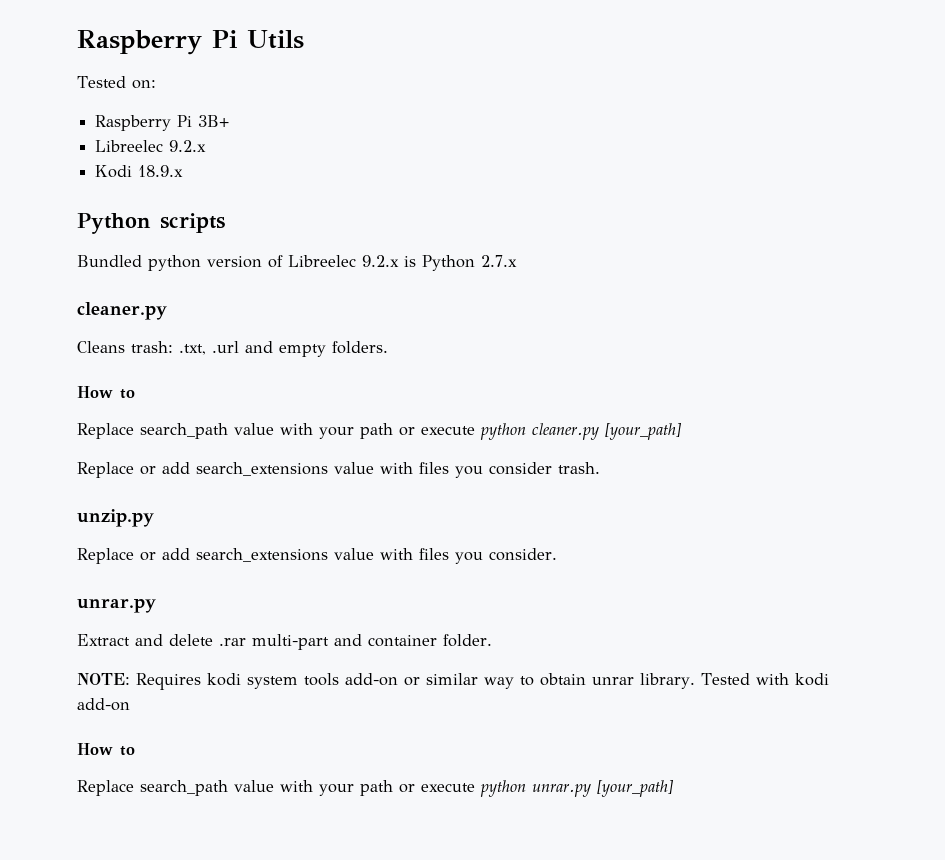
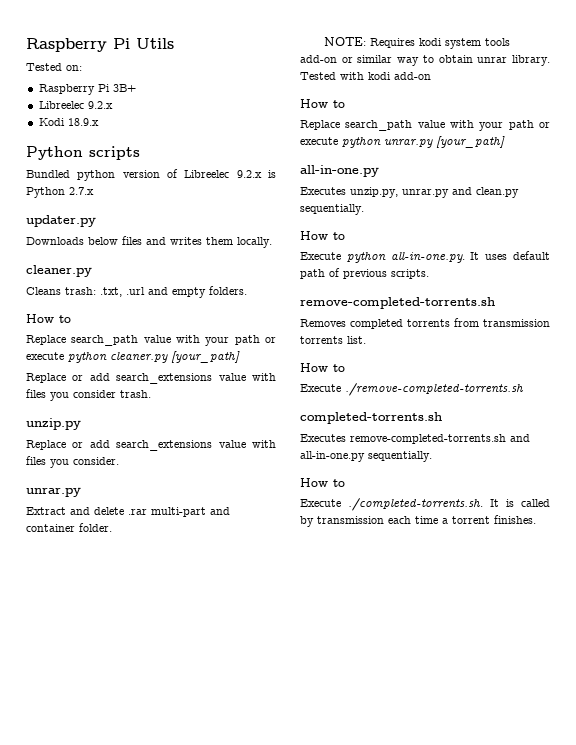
(517, 261) none -> [26,215,96,227] [26,236,272,248] // updater.py // Downloads below files and writes them locally.
(674, 788) none -> [300,165,379,177] [300,187,519,198] [300,204,364,215] [300,231,345,240] [300,251,550,263] [300,268,429,279] [300,297,495,309] [300,318,550,329] [300,336,366,344] [300,363,345,372] [300,383,524,396] [300,412,442,424] [300,434,530,444] [300,451,432,462] [300,478,345,487] [300,498,550,511] [300,515,536,527] // all-in-one.py // Executes unzip.py, unrar.py and clean.py sequentially. // How to // Execute python all-in-one.py. It uses default path of previous scripts. // remove-completed-torrents.sh // Removes completed torrents from transmission torrents list. // How to // Execute ./remove-completed-torrents.sh // completed-torrents.sh // Executes remove-completed-torrents.sh and all-in-one.py sequentially. // How to // Execute ./completed-torrents.sh. It is called by transmission each time a torrent finishes.

